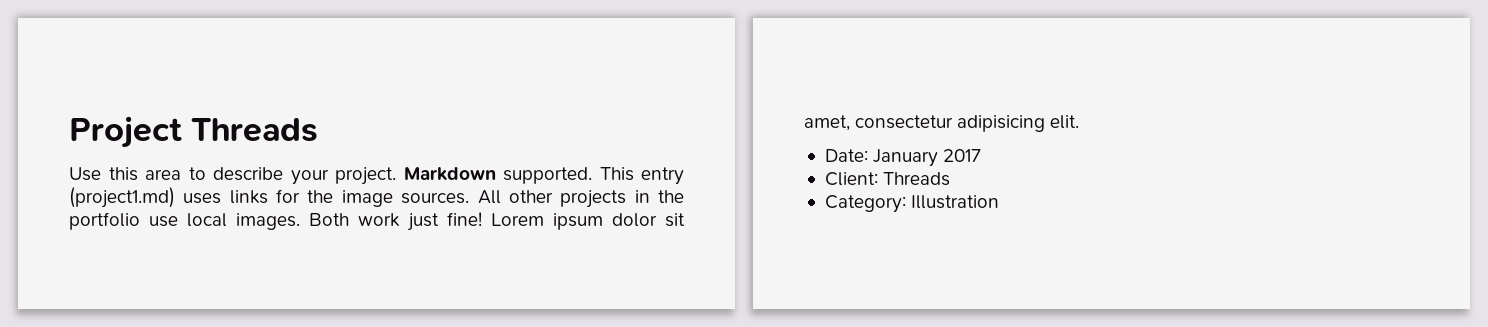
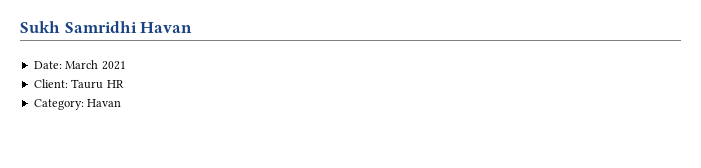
[69,116,319,148] [69,167,684,185] [69,187,684,208] [69,212,685,231] [804,115,1080,132] Project Threads // Use this area to describe your project. Markdown supported. This entry (project1.md) uses links for the image sources. All other projects in the portfolio use local images. Both work just fine! Lorem ipsum dolor sit amet, consectetur adipisicing elit. -> [20,21,193,33] Sukh Samridhi Havan
[873,149,982,167] January 2017 -> [65,60,126,70] March 2021
[883,172,951,186] Threads -> [71,79,124,89] Tauru HR
[911,195,1000,209] Illustration -> [87,99,122,107] Havan

